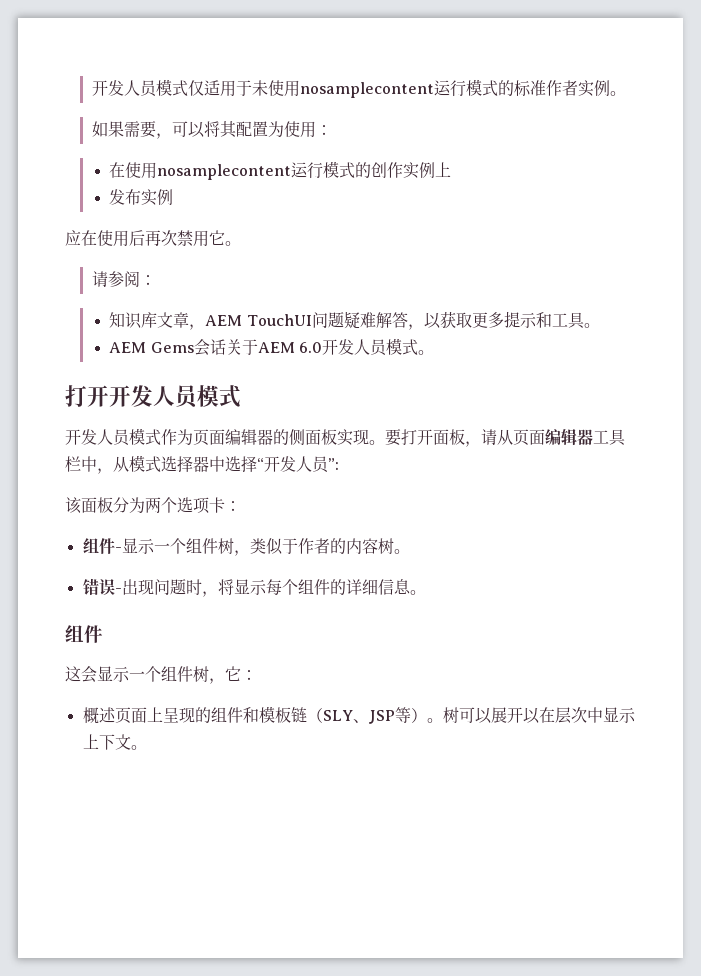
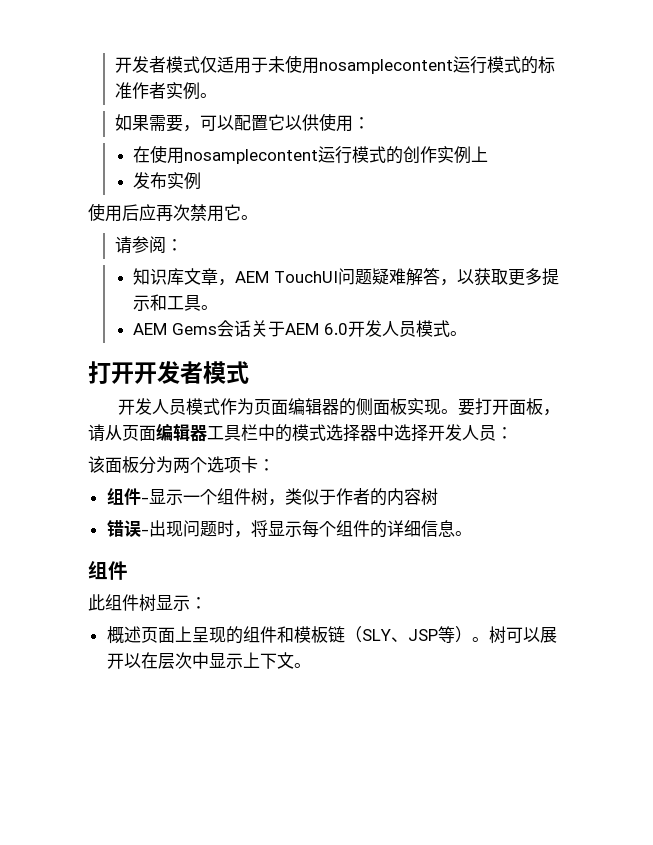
[91,80,157,97] 开发人员 -> [114,56,166,73] 开发者
[203,121,284,138] 将其配置为 -> [233,114,319,131] 配置它以供
[65,230,145,247] 应在使用后 -> [88,203,156,222] 使用后应
[153,385,200,409] 人员 -> [180,361,203,384] 者
[97,456,129,474] ，从 -> [275,424,292,442] 的
[257,456,339,473] “开发人员”: -> [428,424,513,441] 开发人员：
[393,549,410,554] 。 -> (438, 497) none
[65,666,241,684] 这会显示一个组件树，它 -> [88,594,190,612] 此组件树显示

